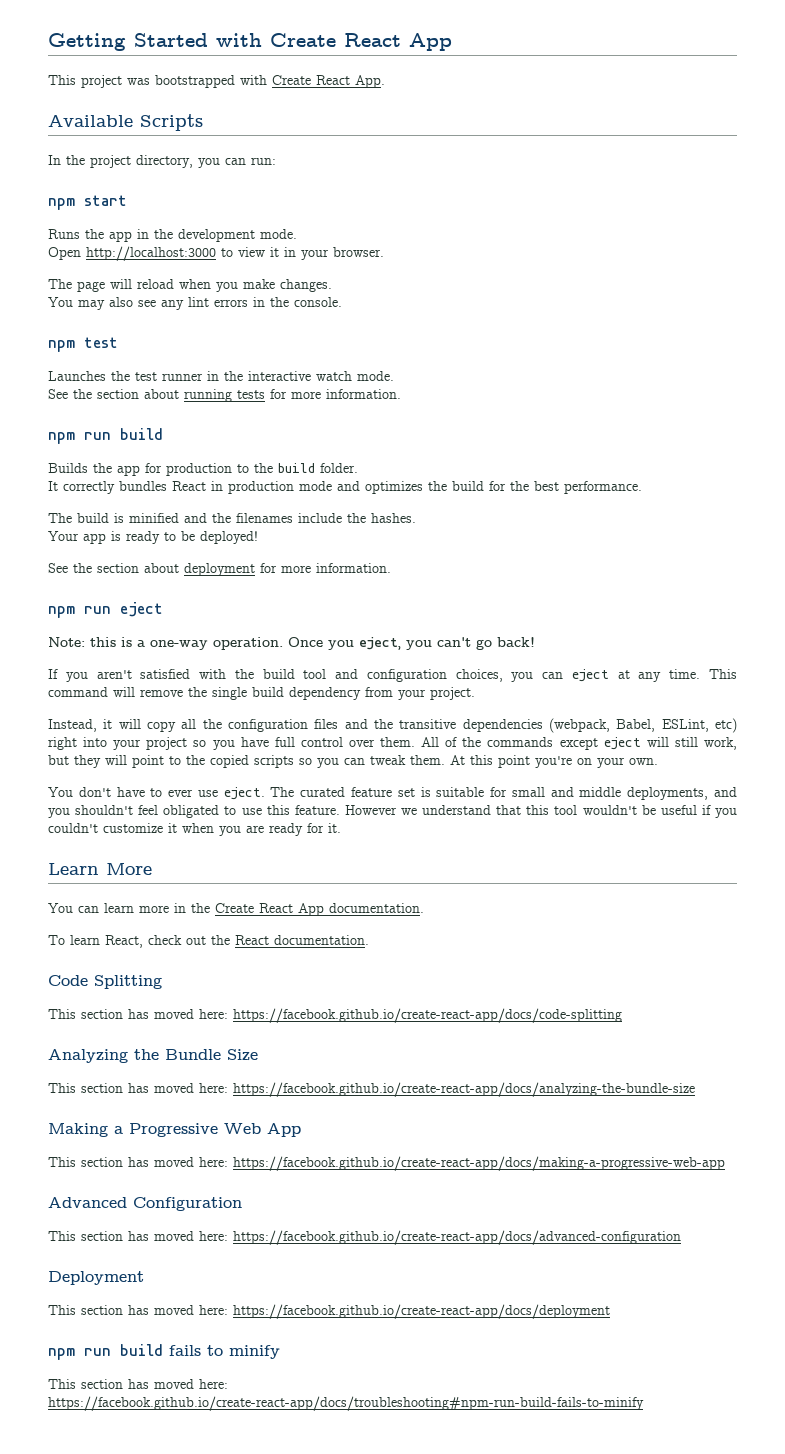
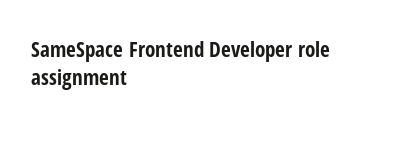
[48,33,452,51] [48,75,385,88] [48,114,203,131] [48,155,276,168] [48,195,127,210] [48,229,297,242] [48,246,384,261] [48,279,332,292] [48,297,342,310] [48,337,118,352] [48,371,394,381] [48,389,401,402] [48,428,163,444] [48,463,358,476] [48,481,642,494] [48,513,416,523] [48,531,258,544] [48,563,391,576] [48,602,163,618] [48,637,535,650] [48,669,737,682] [48,687,475,700] [48,718,737,733] [48,737,737,750] [48,755,658,768] [48,787,737,800] [48,805,737,818] [48,823,341,836] [48,863,152,875] [48,903,424,916] [48,935,369,948] [48,975,162,989] [48,1008,622,1023] [48,1049,258,1063] [48,1082,695,1097] [48,1123,301,1137] [48,1156,725,1171] [48,1197,242,1211] [48,1230,681,1245] [48,1271,144,1285] [48,1304,610,1319] [48,1344,280,1360] [48,1379,228,1389] [48,1396,644,1411] Getting Started with Create React App // This project was bootstrapped with Create React App. // Available Scripts // In the project directory, you can run: // npm start // Runs the app in the development mode. // Open http://localhost:3000 to view it in your browser. // The page will reload when you make changes. // You may also see any lint errors in the console. // npm test // Launches the test runner in the interactive watch mode. // See the section about running tests for more information. // npm run build // Builds the app for production to the build folder. // It correctly bundles React in production mode and optimizes the build for the best performance. // The build is minified and the filenames include the hashes. // Your app is ready to be deployed! // See the section about deployment for more information. // npm run eject // Note: this is a one-way operation. Once you eject, you can't go back! // If you aren't satisfied with the build tool and configuration choices, you can eject at any time. This command will remove the single build dependency from your project. // Instead, it will copy all the configuration files and the transitive dependencies (webpack, Babel, ESLint, etc) right into your project so you have full control over them. All of the commands except eject will still work, but they will point to the copied scripts so you can tweak them. At this point you're on your own. // You don't have to ever use eject. The curated feature set is suitable for small and middle deployments, and you shouldn't feel obligated to use this feature. However we understand that this tool wouldn't be useful if you couldn't customize it when you are ready for it. // Learn More // You can learn more in the Create React App documentation. // To learn React, check out the React documentation. // Code Splitting // This section has moved here: https://facebook.github.io/create-react-app/docs/code-splitting // Analyzing the Bundle Size // This section has moved here: https://facebook.github.io/create-react-app/docs/analyzing-the-bundle-size // Making a Progressive Web App // This section has moved here: https://facebook.github.io/create-react-app/docs/making-a-progressive-web-app // Advanced Configuration // This section has moved here: https://facebook.github.io/create-react-app/docs/advanced-configuration // Deployment // This section has moved here: https://facebook.github.io/create-react-app/docs/deployment // npm run build fails to minify // This section has moved here: https://facebook.github.io/create-react-app/docs/troubleshooting#npm-run-build-fails-to-minify -> [31,41,331,62] [31,69,127,90] SameSpace Frontend Developer role assignment

